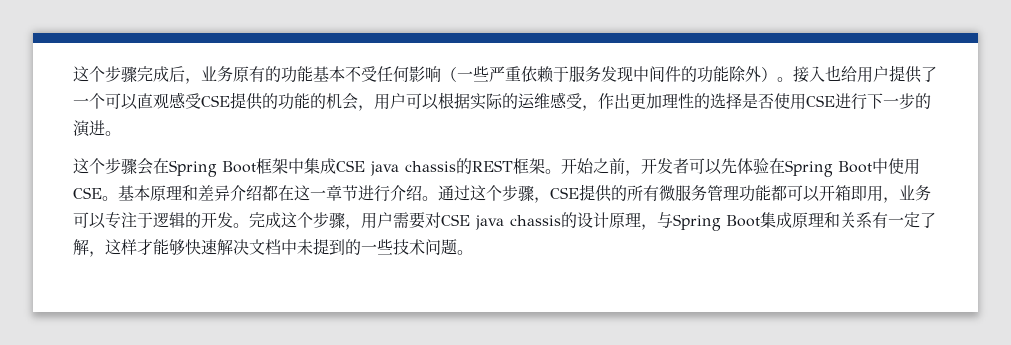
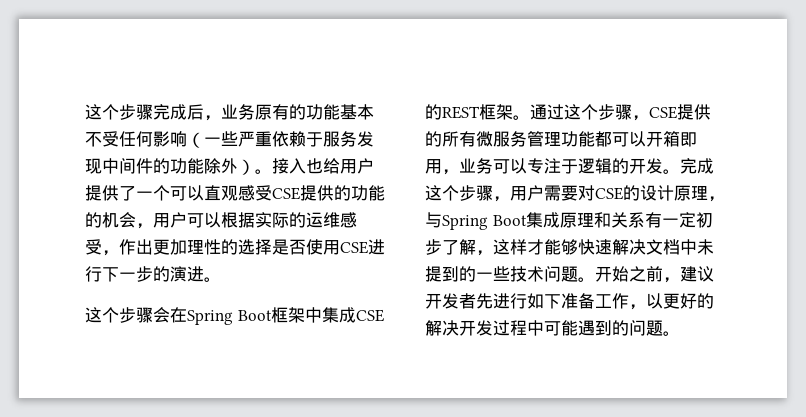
[370,161,456,176] java chassis -> (384, 315) none
[561,158,920,177] [73,185,438,202] 开始之前，开发者可以先体验在Spring Boot中使用CSE。基本原理和差异介绍都在这一章节进行介绍。 -> (530, 117) none
[475,215,561,230] java chassis -> (623, 193) none
(920, 220) none -> [695,212,713,228] [425,239,442,255] 初步
(473, 252) none -> [595,266,714,283] [425,293,714,310] [425,320,680,336] 开始之前，建议开发者先进行如下准备工作，以更好的解决开发过程中可能遇到的问题。

